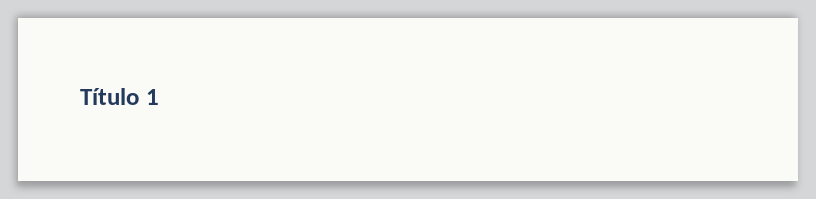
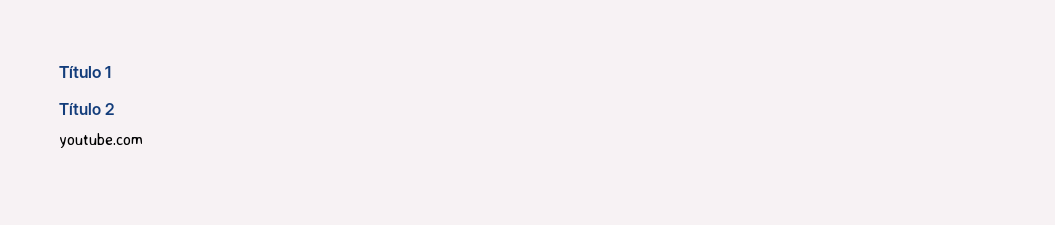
(159, 97) none -> [59,103,115,115] [59,133,143,148] // Título 2 // youtube.com

